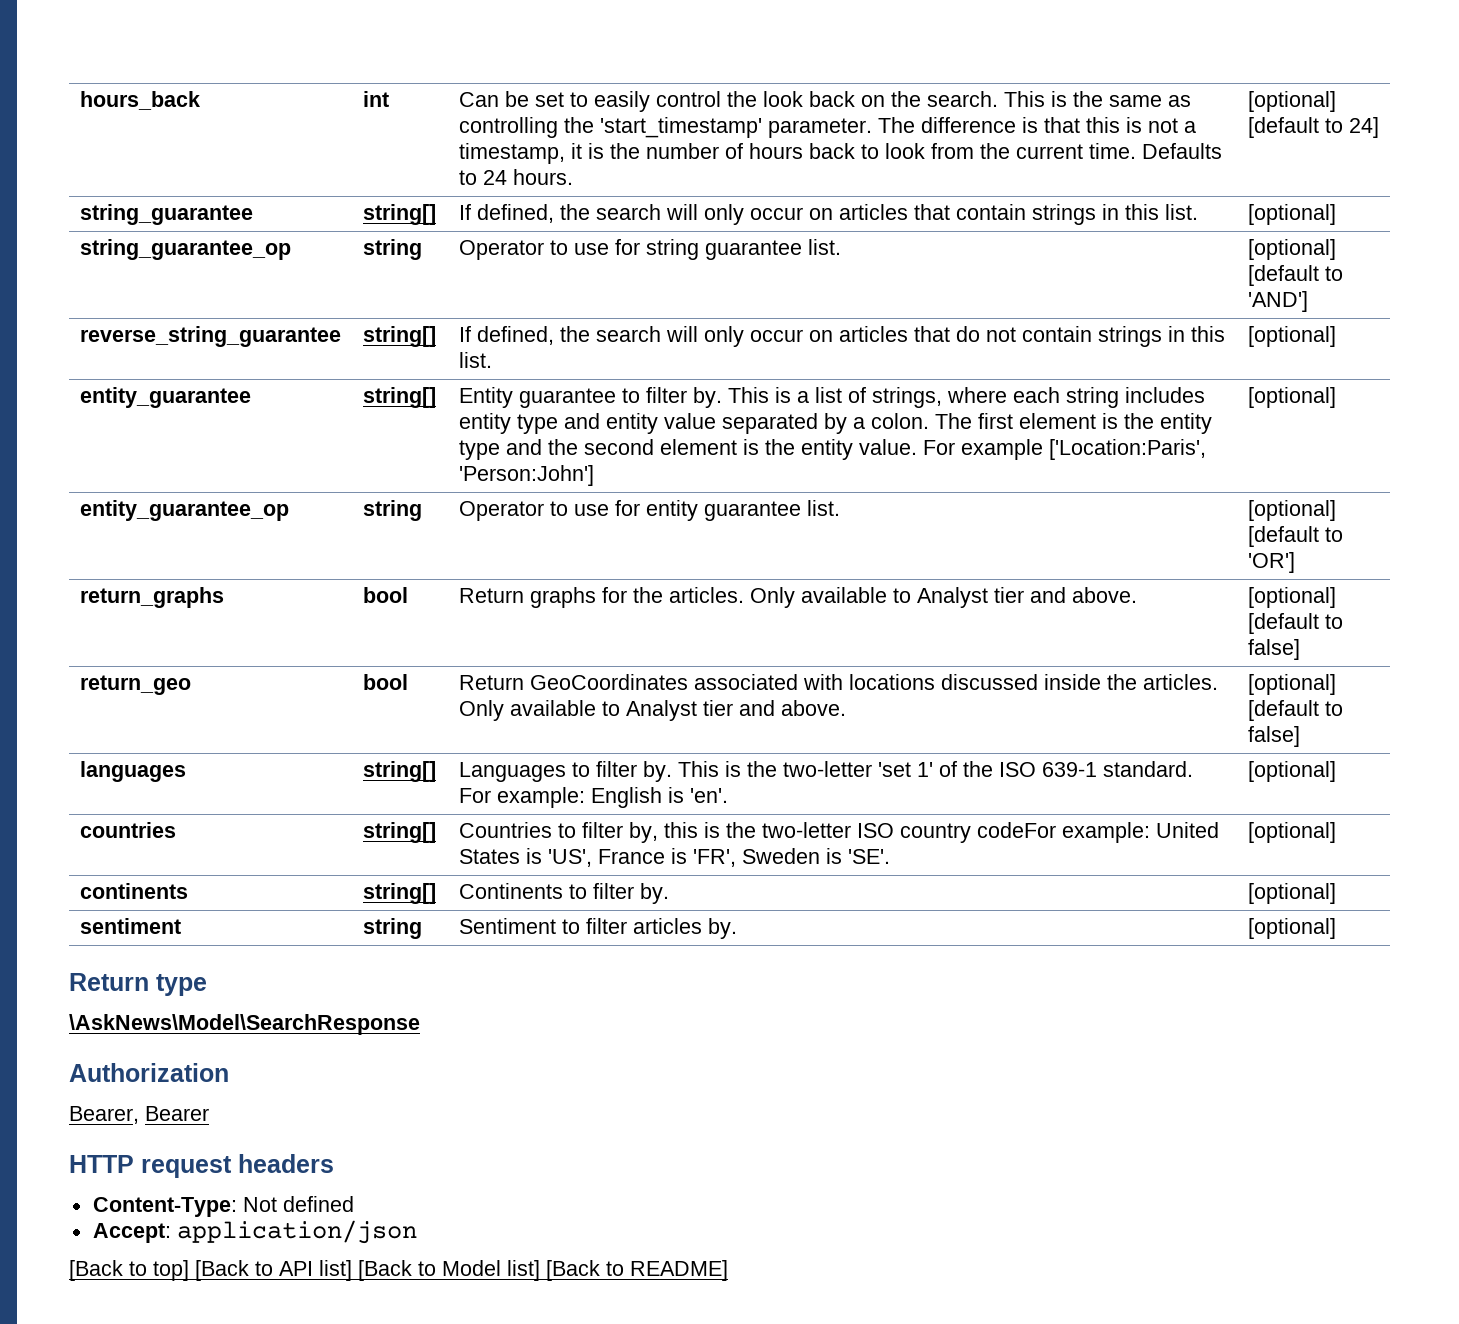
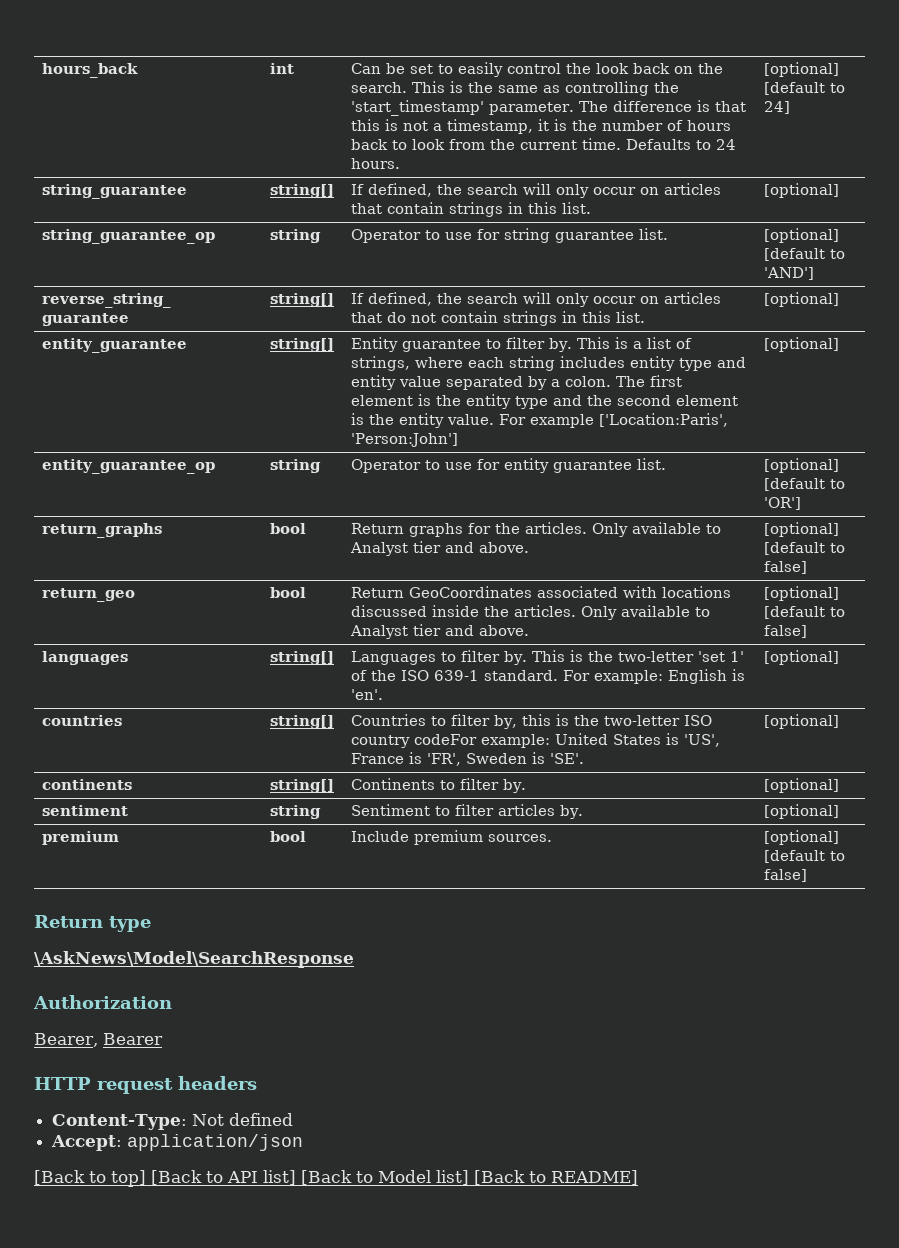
(1336, 928) none -> [42,831,120,845] [270,831,307,842] [351,830,553,845] [764,830,840,845] [764,850,846,863] [764,869,808,882] // premium | bool | Include premium sources. | [optional] [default to false]

